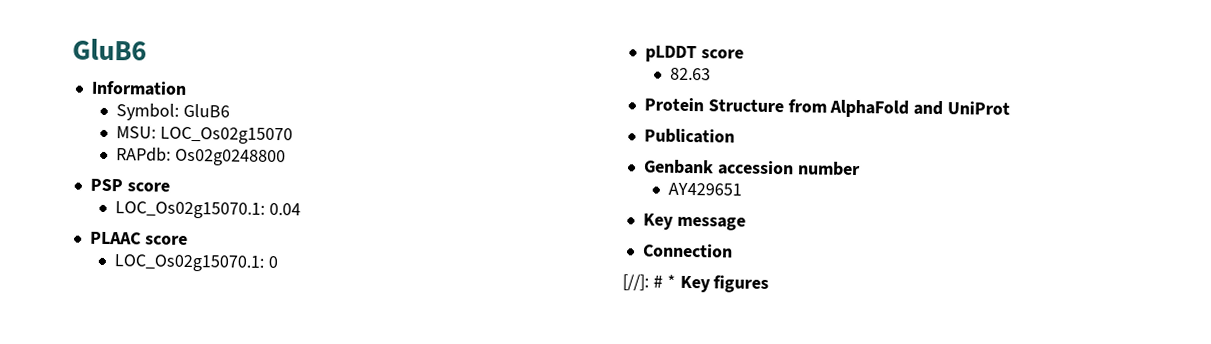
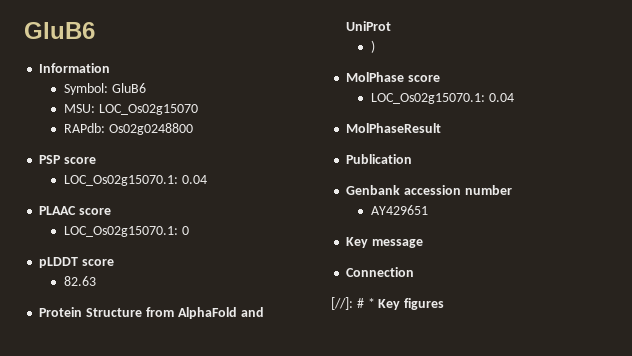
(1011, 108) none -> [371,40,376,53] [346,72,441,82] [371,93,514,104] [346,123,442,133] // ) // MolPhase score // LOC_Os02g15070.1: 0.04 // MolPhaseResult

